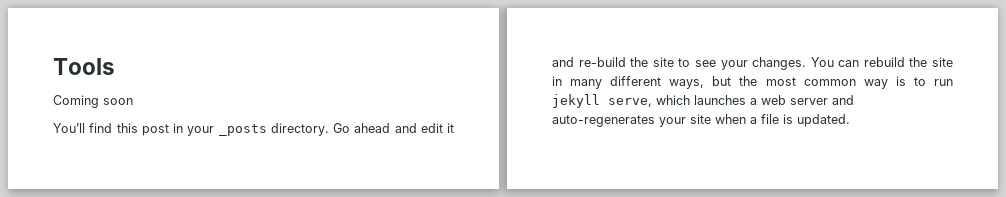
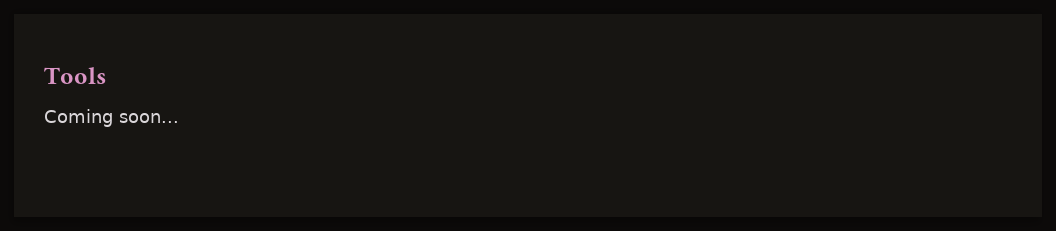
[103,98,133,105] [53,123,454,136] [552,57,953,70] [552,76,953,89] [552,94,854,108] [552,114,850,127] soon // You’ll find this post in your _posts directory. Go ahead and edit it and re-build the site to see your changes. You can rebuild the site in many different ways, but the most common way is to run jekyll serve, which launches a web server and auto-regenerates your site when a file is updated. -> [119,113,179,123] soon...

